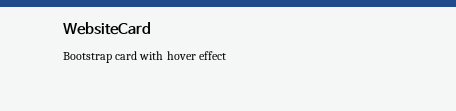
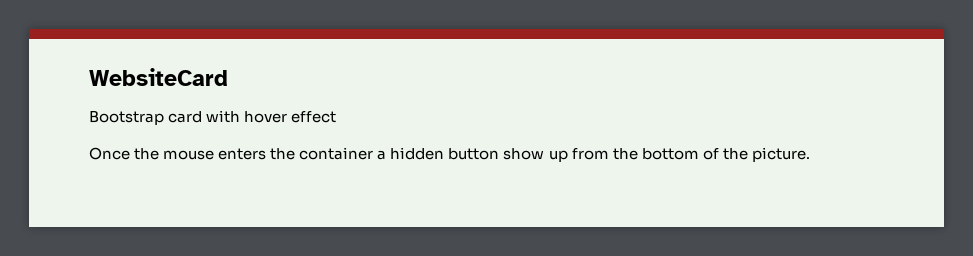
(226, 55) none -> [89,147,810,162] // Once the mouse enters the container a hidden button show up from the bottom of the picture.

